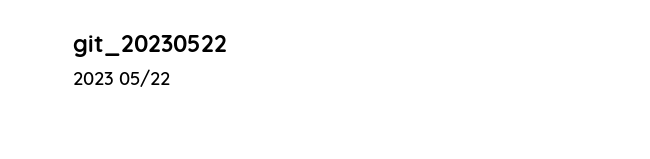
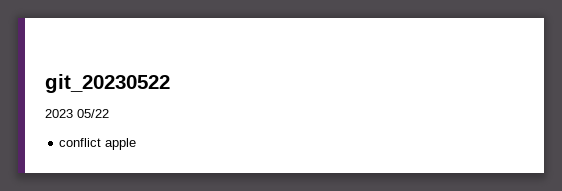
(170, 78) none -> [59,138,137,150] // conflict apple

